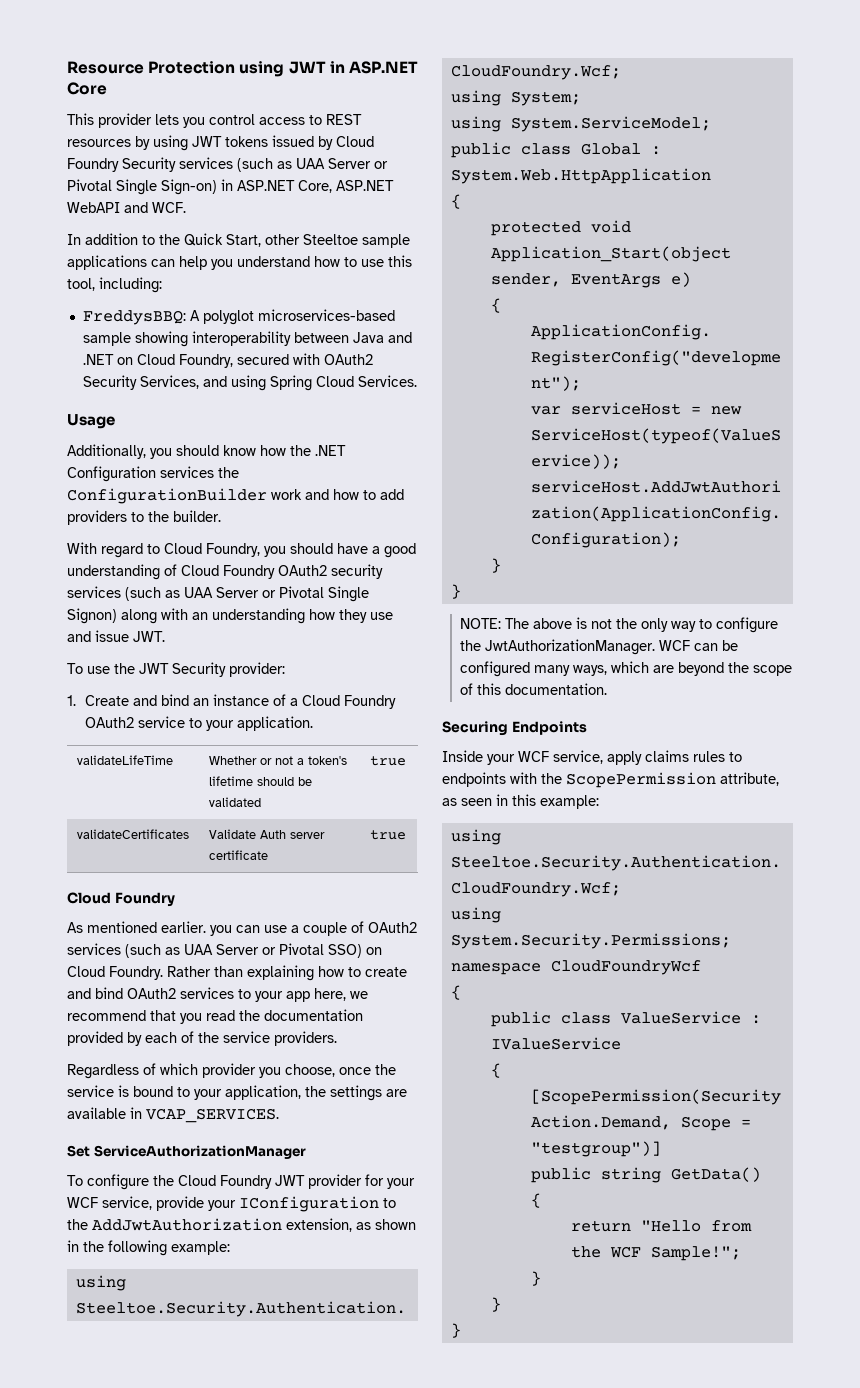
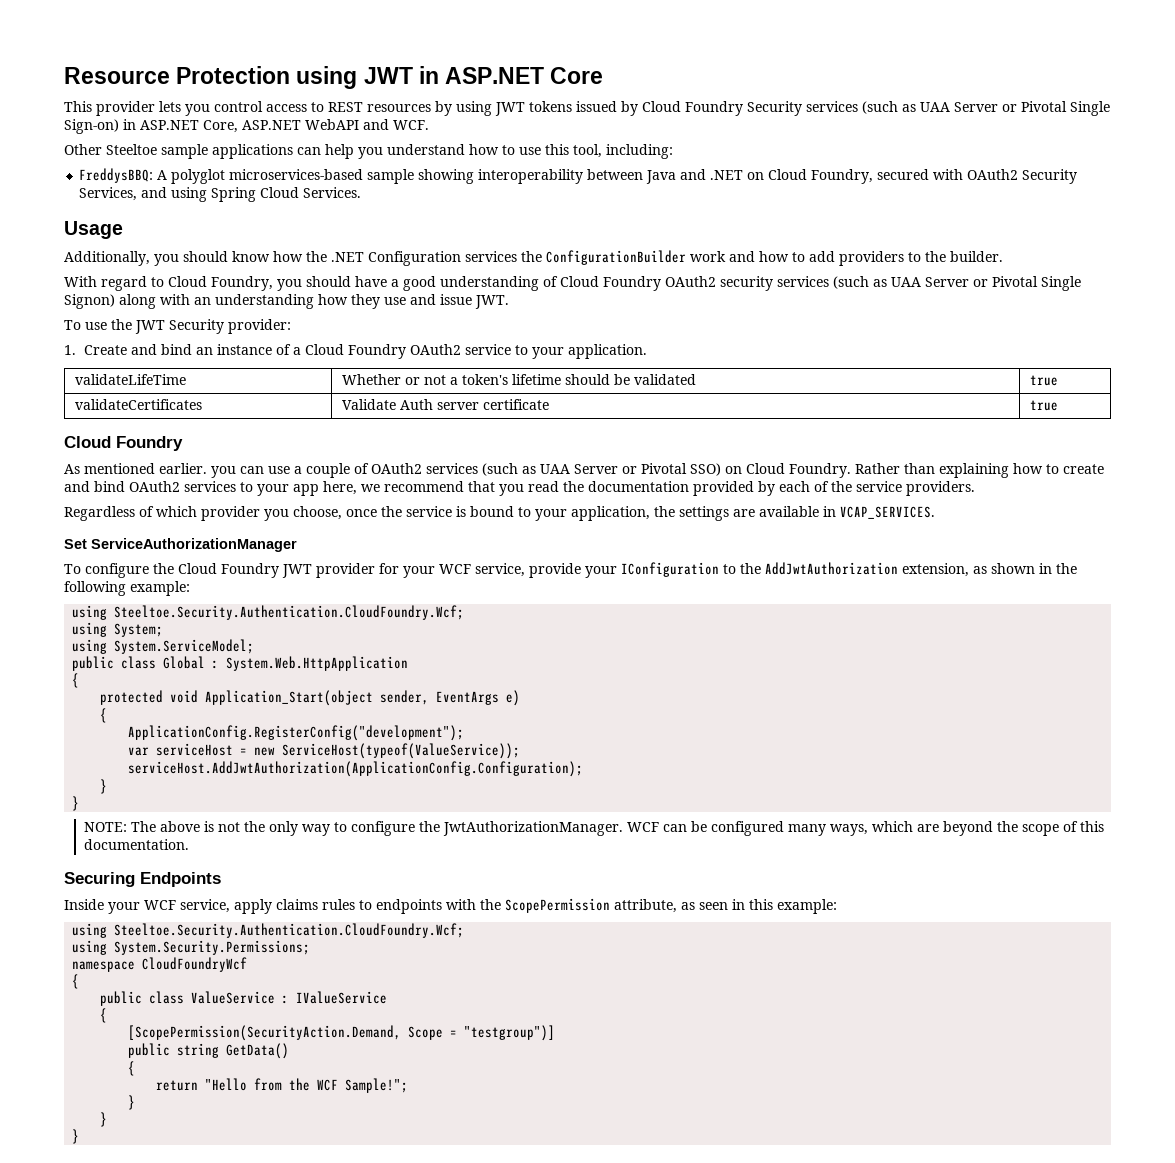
[67,233,300,247] In addition to the Quick Start, other -> [64,144,102,155] Other

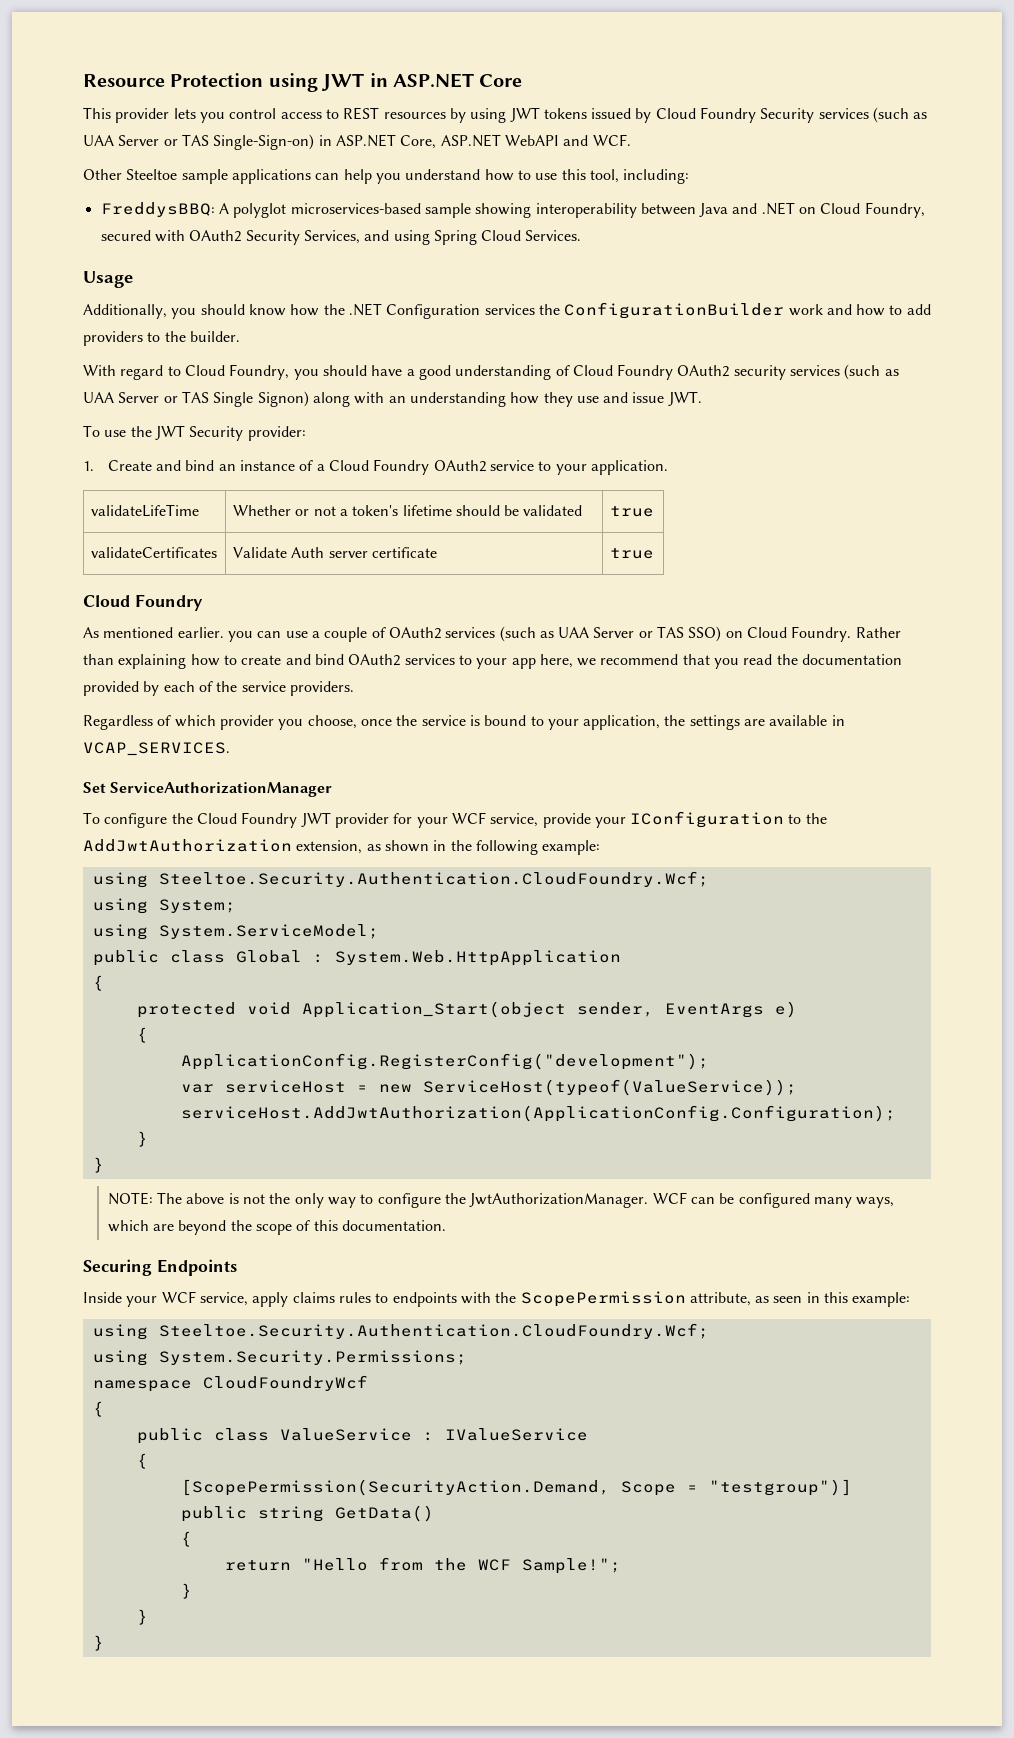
[1021,101,1110,116] [64,119,119,134] Pivotal Single Sign-on) -> [181,134,315,150] TAS Single-Sign-on)
[992,276,1038,287] Pivotal -> [181,391,209,403] TAS
[641,463,687,474] Pivotal -> [657,626,685,638] TAS

